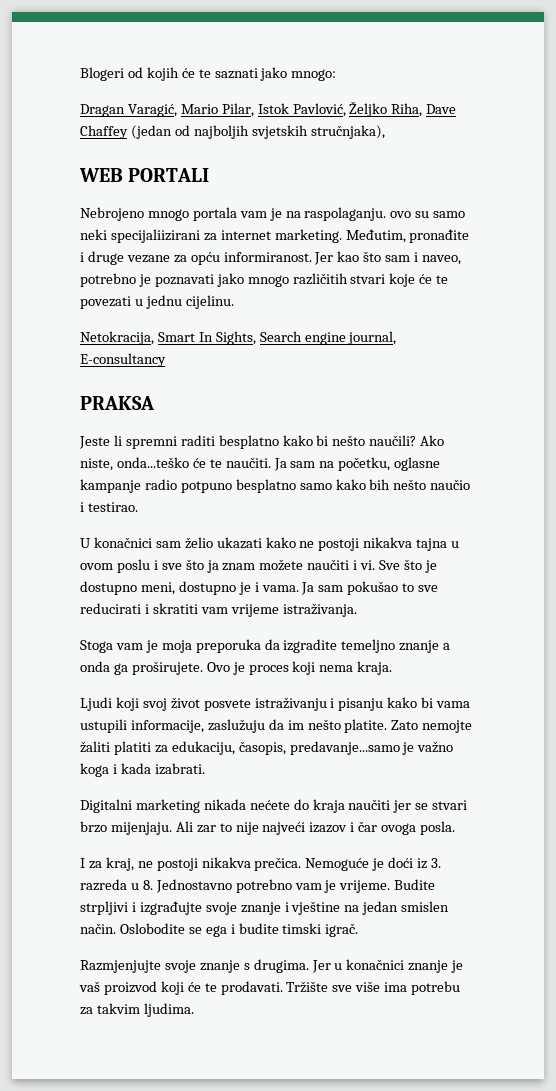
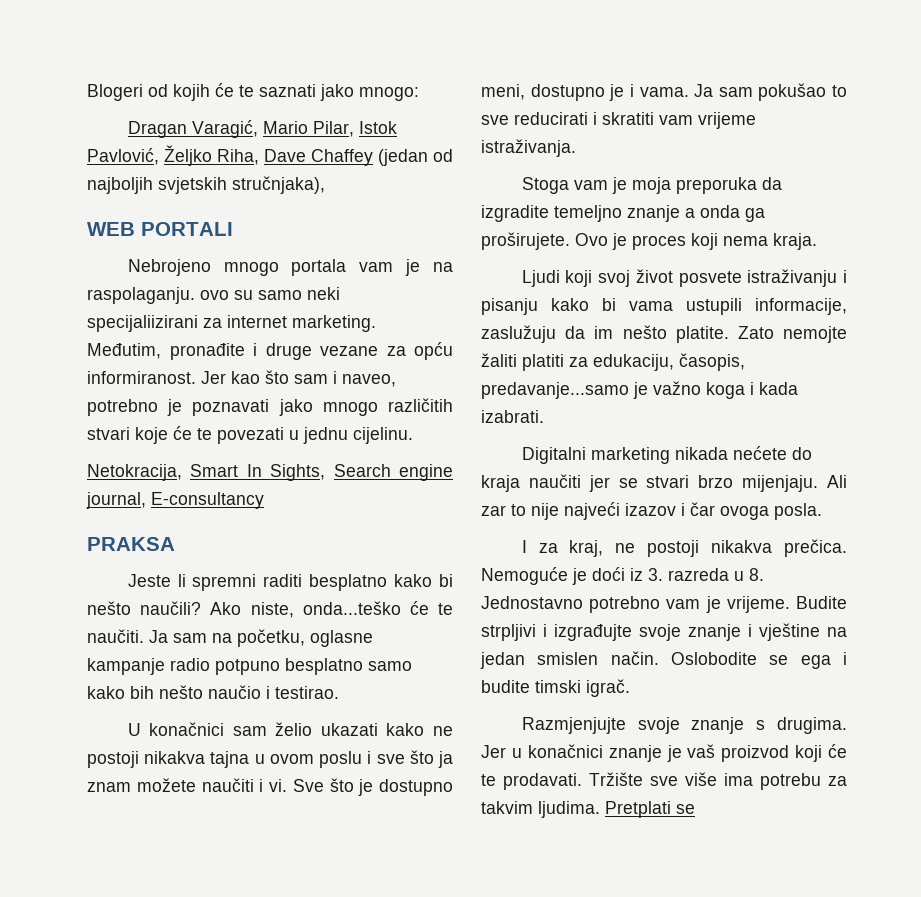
(194, 1010) none -> [605,801,695,818] Pretplati se

